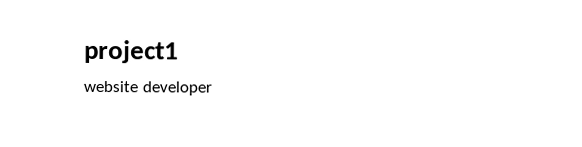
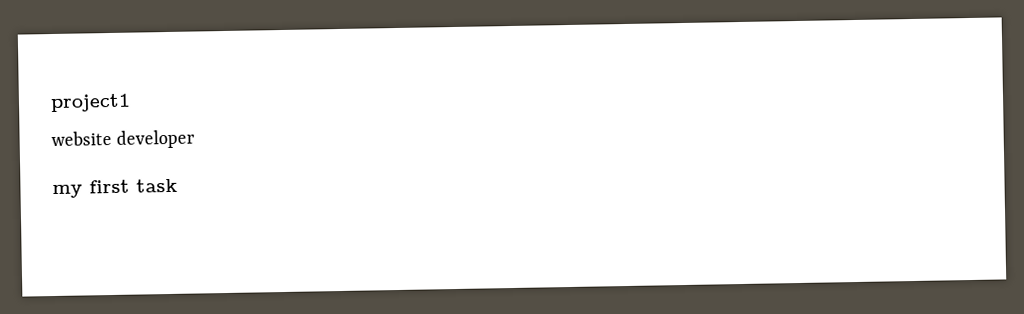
(212, 88) none -> [52,178,178,199] // my first task

